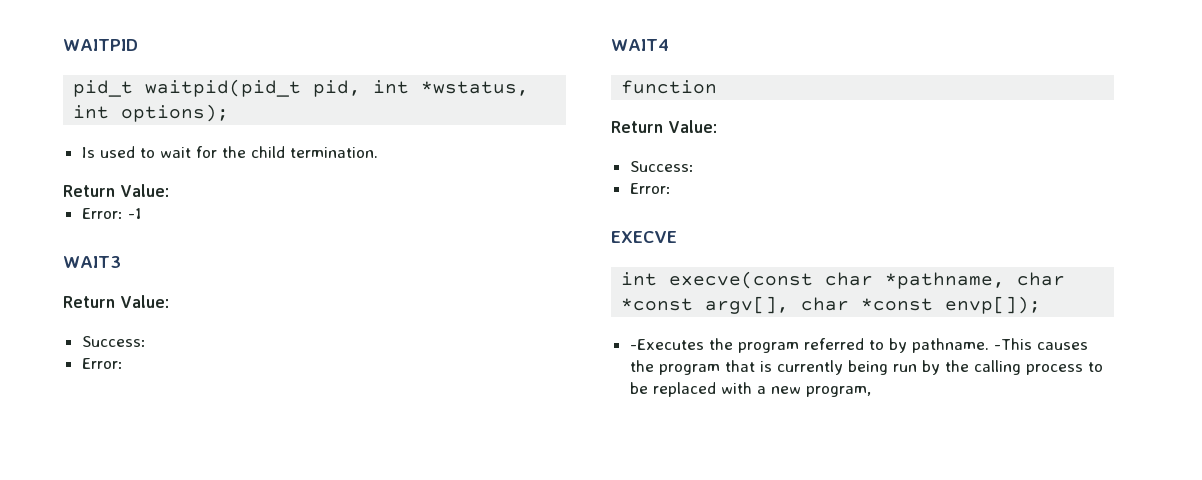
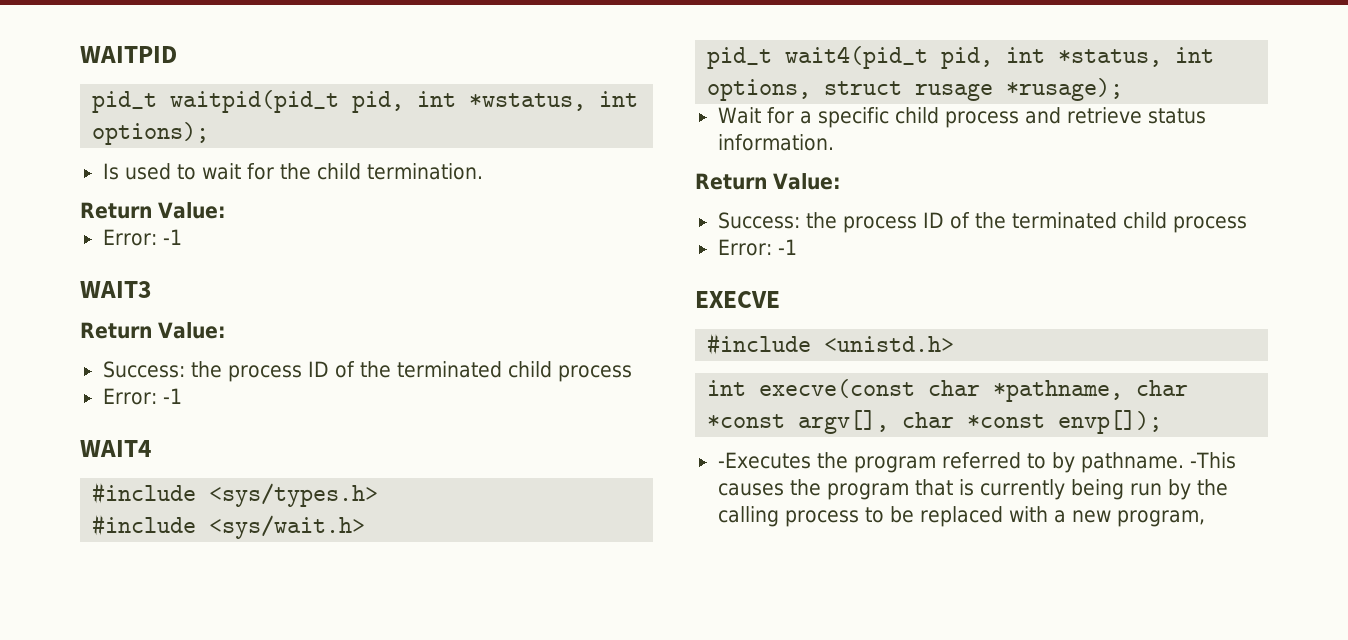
[81,358,123,369] // Error: -> [190,361,632,382] [102,388,182,405] the process ID of the terminated child process // Error: -1
[621,80,718,94] [611,120,717,133] [629,161,694,172] [629,183,671,194] function // Return Value: // Success: // Error: -> [92,482,379,507] [92,514,366,539] [707,46,1215,69] [707,78,1124,101] [717,107,1206,128] [717,134,834,151] [695,173,841,190] [717,212,1247,233] [717,239,797,256] #include <sys/types.h> // #include <sys/wait.h> // pid_t wait4(pid_t pid, int *status, int options, struct rusage *rusage); // Wait for a specific child process and retrieve status information. // Return Value: // Success: the process ID of the terminated child process // Error: -1
(677, 237) none -> [707,333,955,355] // #include <unistd.h>

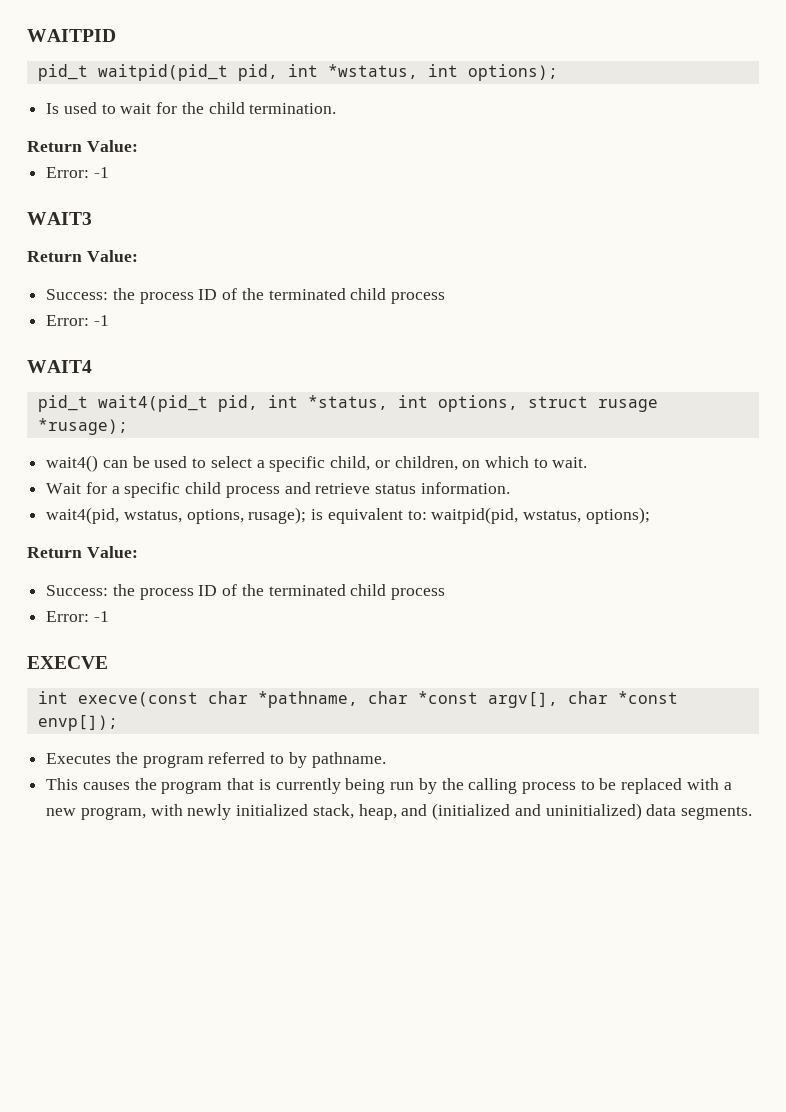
[92,482,379,507] [92,514,366,539] // #include <sys/types.h> // #include <sys/wait.h> -> (92, 366) none
(1124, 89) none -> [46,455,588,472] // wait4() can be used to select a specific child, or children, on which to wait.
(834, 142) none -> [46,507,650,524] // wait4(pid, wstatus, options, rusage); is equivalent to: waitpid(pid, wstatus, options);
[707,333,955,355] // #include <unistd.h> -> (108, 662) none
[717,452,811,469] -Executes -> [46,753,112,764] Executes
[1189,452,1236,469] -This -> [46,778,79,790] // This
(1205, 518) none -> [150,803,752,820] with newly initialized stack, heap, and (initialized and uninitialized) data segments.

